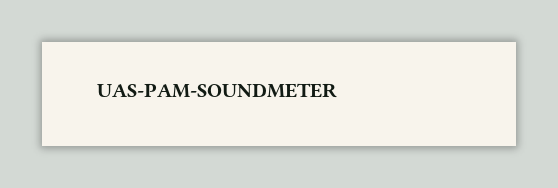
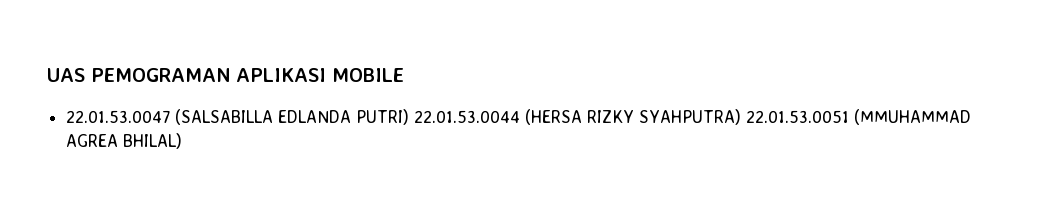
[97,83,337,98] UAS-PAM-SOUNDMETER -> [47,68,404,82] [66,109,972,125] [66,133,183,149] UAS PEMOGRAMAN APLIKASI MOBILE // 22.01.53.0047 (SALSABILLA EDLANDA PUTRI) 22.01.53.0044 (HERSA RIZKY SYAHPUTRA) 22.01.53.0051 (MMUHAMMAD AGREA BHILAL)

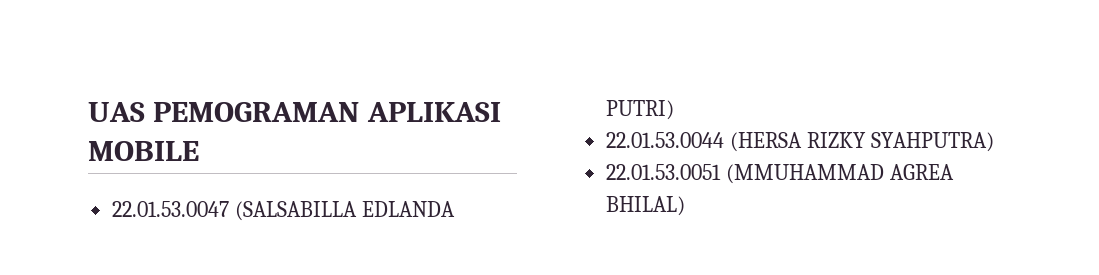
(410, 117) none -> (675, 110) //
(742, 117) none -> (995, 142) //

